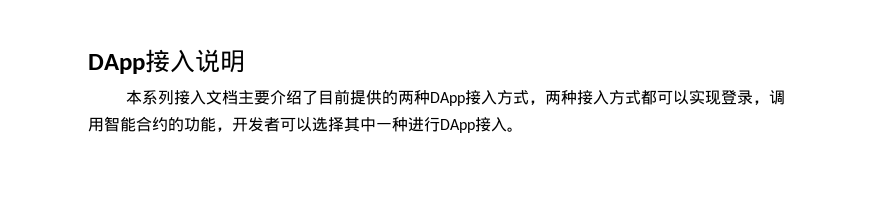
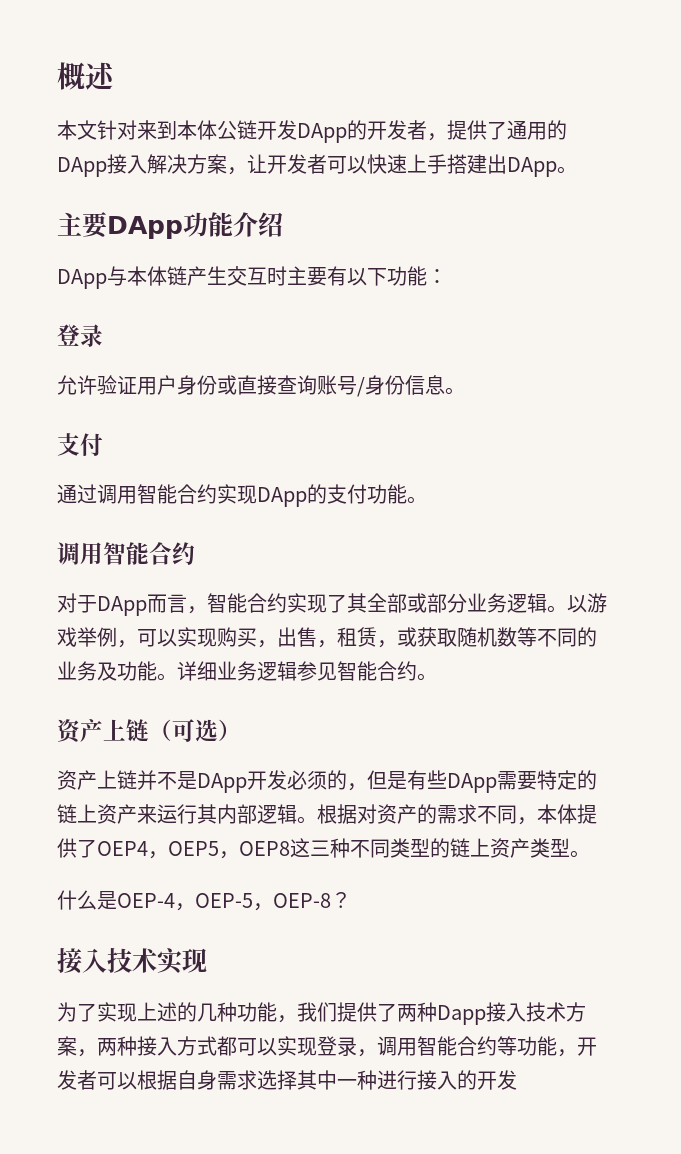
[88,49,245,74] [125,89,529,106] DApp接入说明 // 本系列接入文档主要介绍了目前提供的两种DApp接入方式 -> [57,62,115,90] [57,120,567,143] [57,154,577,177] [57,212,283,239] [57,266,447,289] [57,324,103,347] [57,375,465,397] [57,433,103,457] [57,484,427,507] [57,542,195,565] [57,593,607,616] [57,627,597,648] [57,661,437,681] [57,719,241,744] [57,770,597,793] [57,804,597,825] [57,838,590,859] [57,890,351,911] [57,948,207,974] [57,1002,586,1025] [57,1036,77,1056] 概述 // 本文针对来到本体公链开发DApp的开发者，提供了通用的DApp接入解决方案，让开发者可以快速上手搭建出DApp。 // 主要DApp功能介绍 // DApp与本体链产生交互时主要有以下功能： // 登录 // 允许验证用户身份或直接查询账号/身份信息。 // 支付 // 通过调用智能合约实现DApp的支付功能。 // 调用智能合约 // 对于DApp而言，智能合约实现了其全部或部分业务逻辑。以游戏举例，可以实现购买，出售，租赁，或获取随机数等不同的业务及功能。详细业务逻辑参见智能合约。 // 资产上链（可选） // 资产上链并不是DApp开发必须的，但是有些DApp需要特定的链上资产来运行其内部逻辑。根据对资产的需求不同，本体提供了OEP4，OEP5，OEP8这三种不同类型的链上资产类型。 // 什么是OEP-4，OEP-5，OEP-8？ // 接入技术实现 // 为了实现上述的几种功能，我们提供了两种Dapp接入技术方案
[168,117,184,132] 的 -> [497,1036,517,1056] 等
(312, 124) none -> [137,1070,257,1090] 根据自身需求
[440,117,523,133] DApp接入。 -> [417,1070,517,1090] 接入的开发

